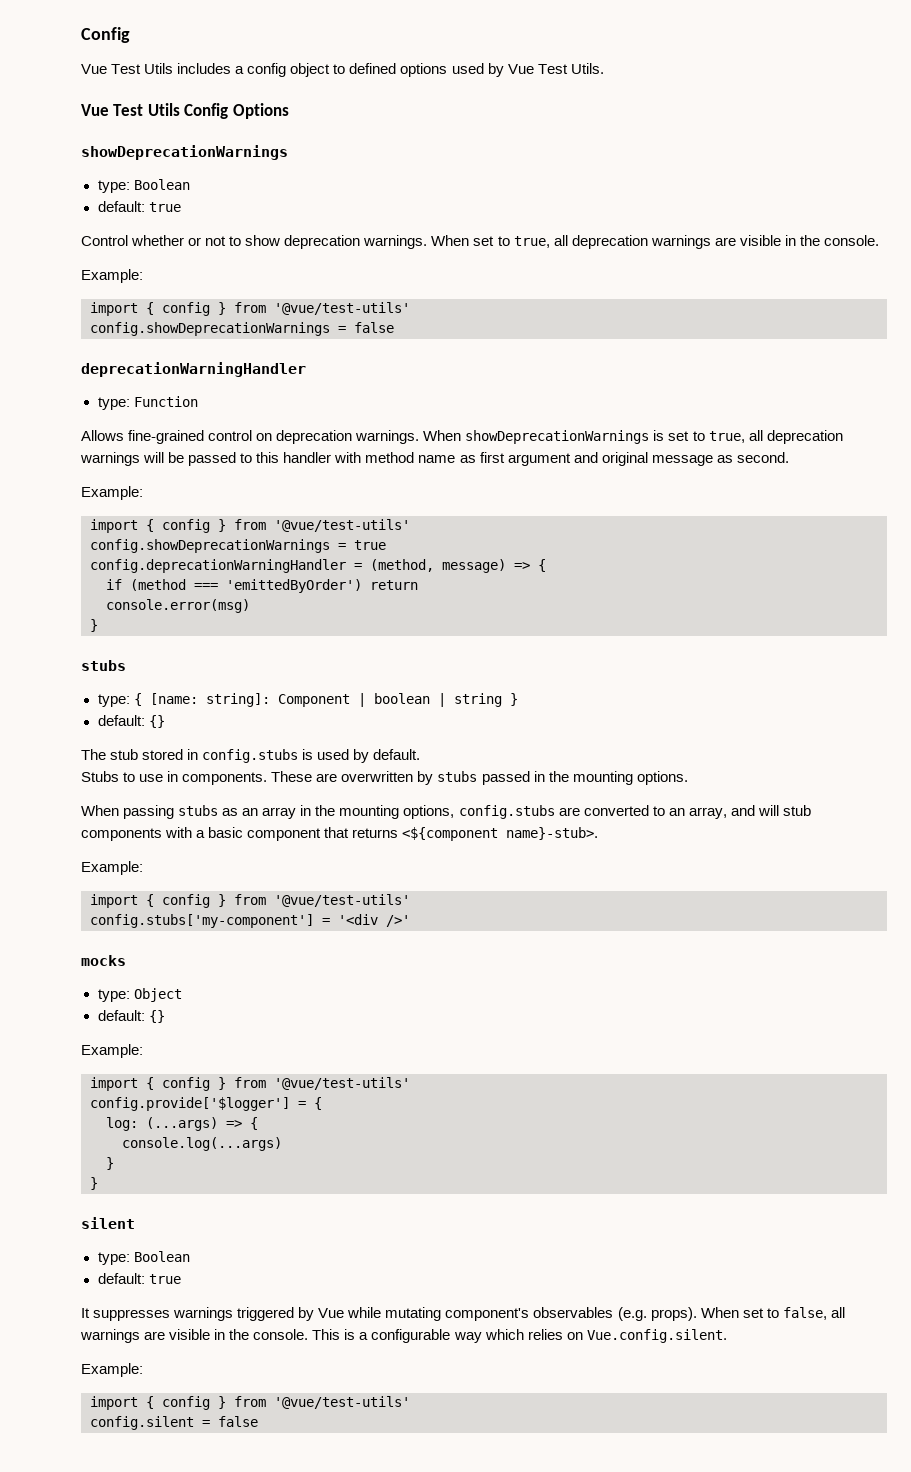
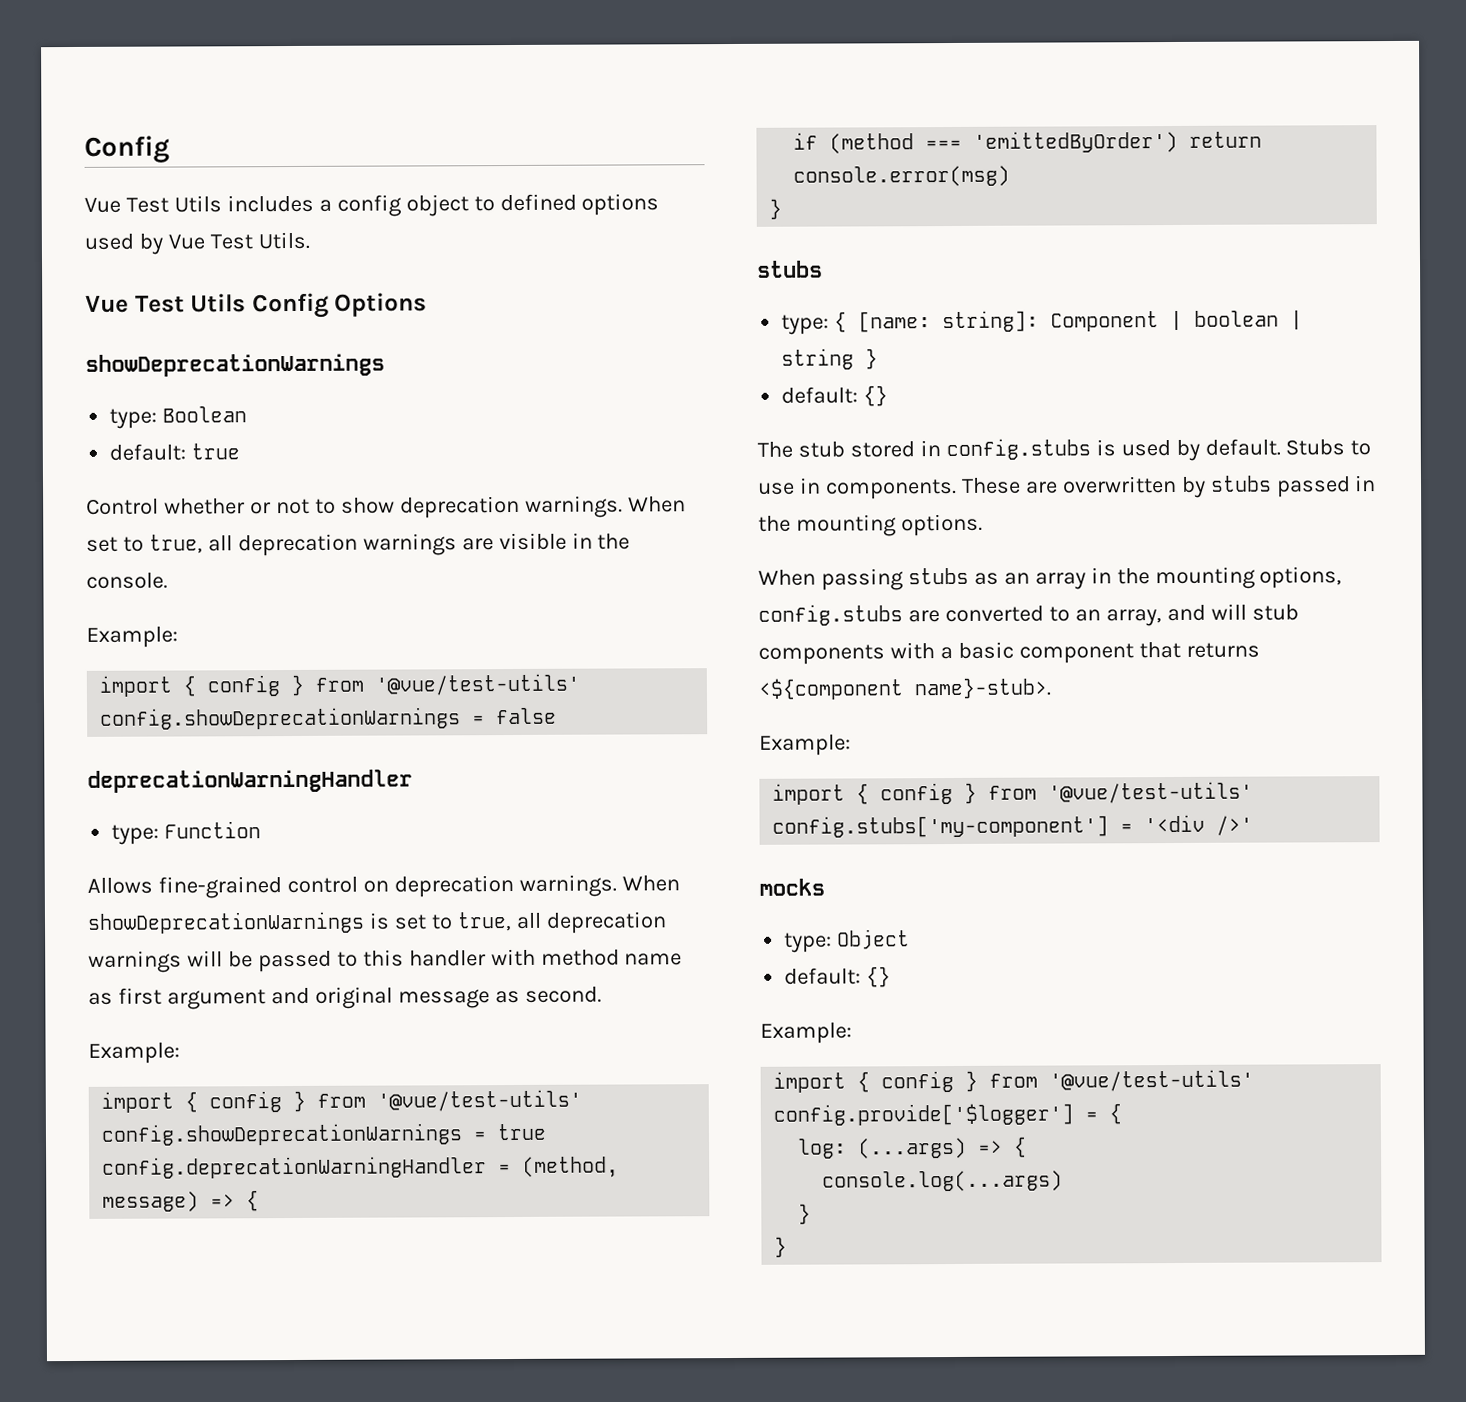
(421, 754) // -> (1281, 447) none
[81,1217,135,1229] [97,1251,190,1265] [97,1273,181,1284] [81,1307,845,1321] [80,1329,727,1343] [81,1363,143,1377] [90,1396,410,1410] [90,1416,258,1430] // silent // type: Boolean // default: true // It suppresses warnings triggered by Vue while mutating component's observables (e.g. props). When set to false, all warnings are visible in the console. This is a configurable way which relies on Vue.config.silent. // Example: // import { config } from '@vue/test-utils' // config.silent = false -> (788, 1247) none

